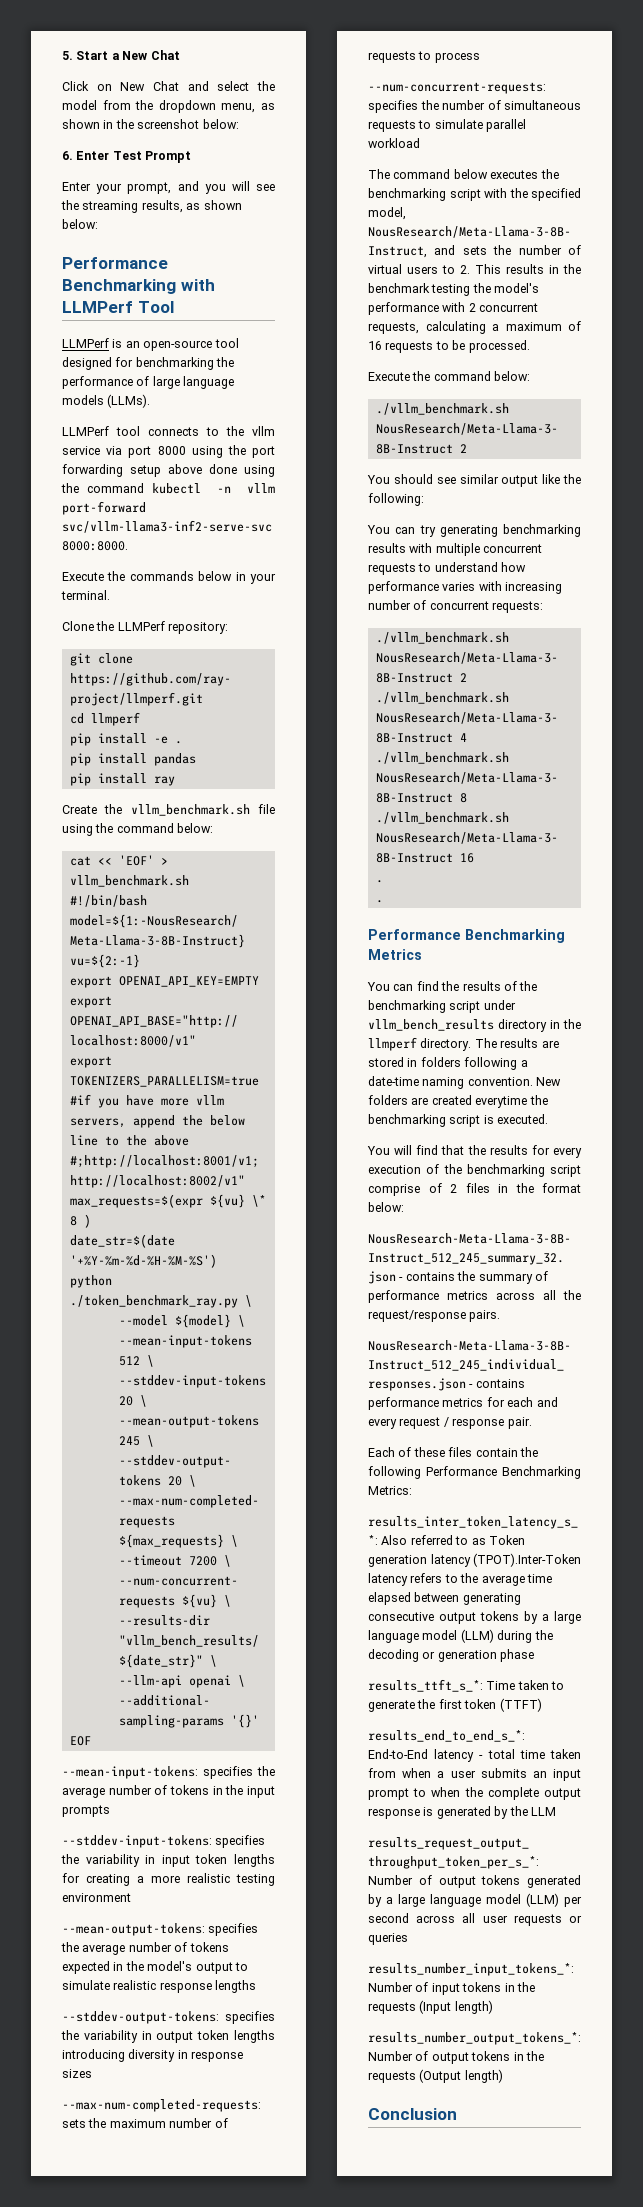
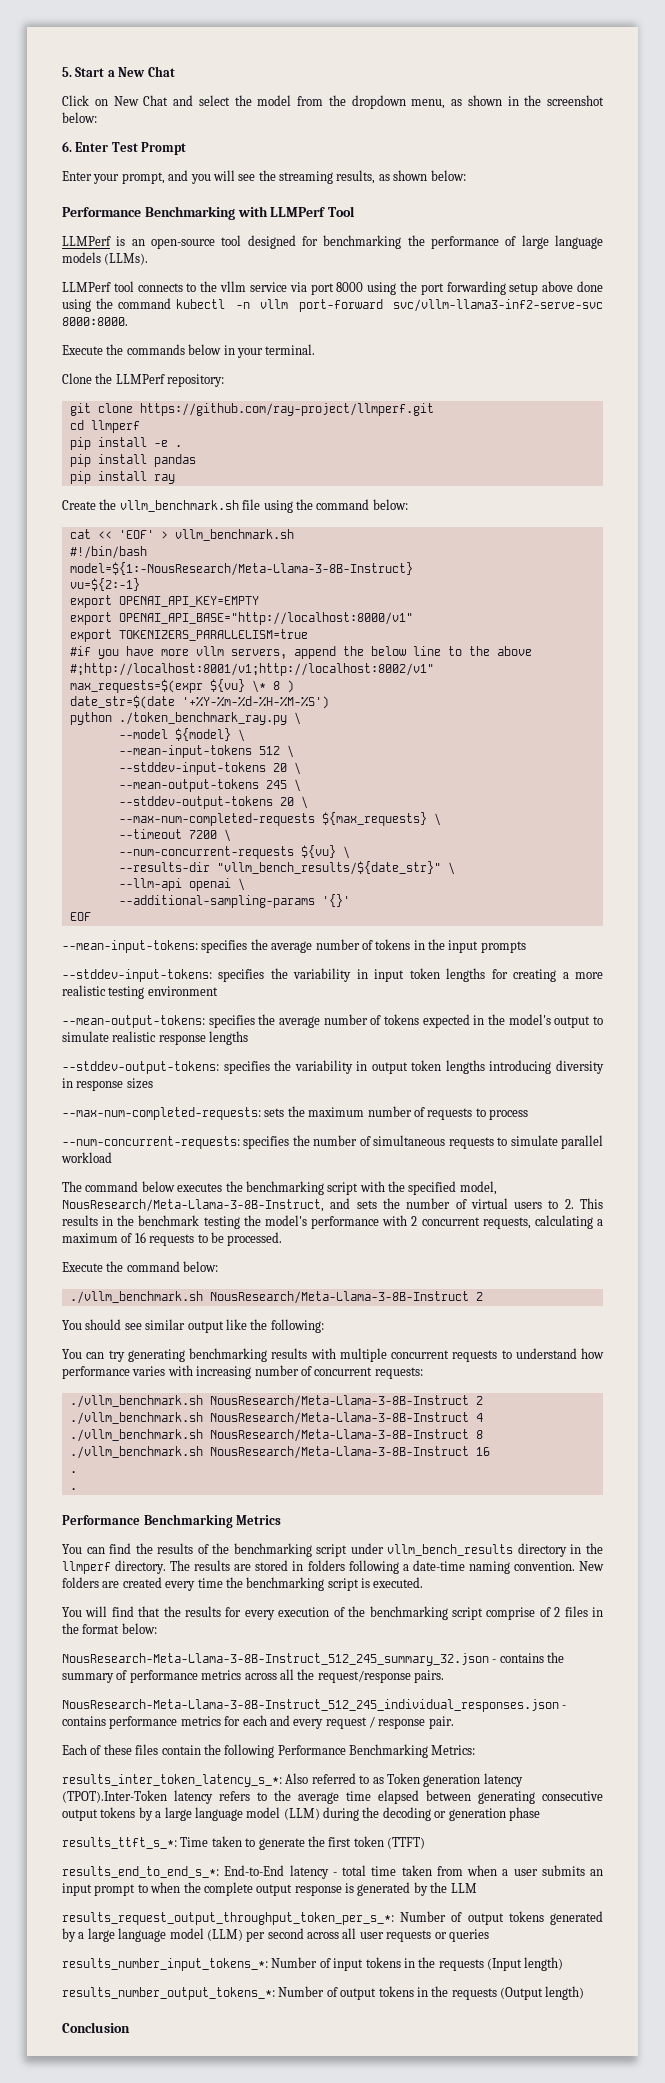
[475,1096,528,1108] everytime -> [165,1578,223,1591] every time

